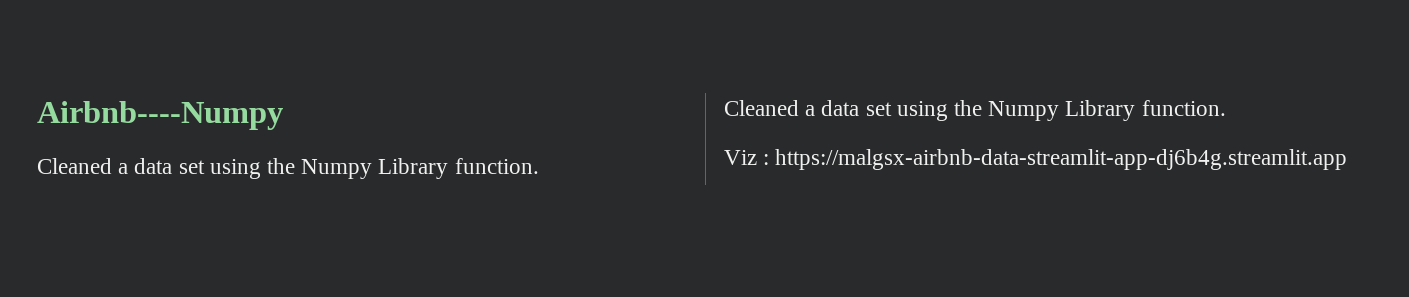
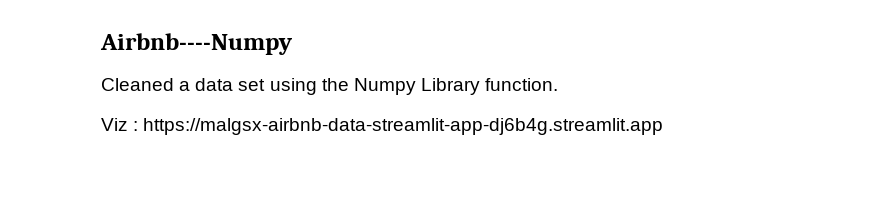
[724,100,1226,121] // Cleaned a data set using the Numpy Library function. -> (559, 84) none

